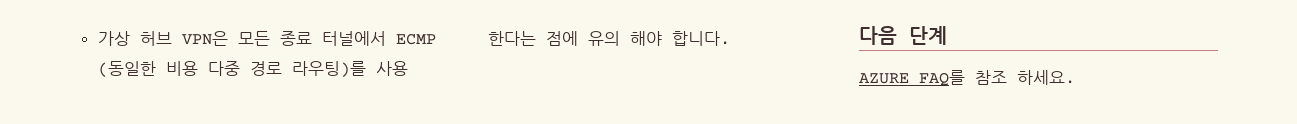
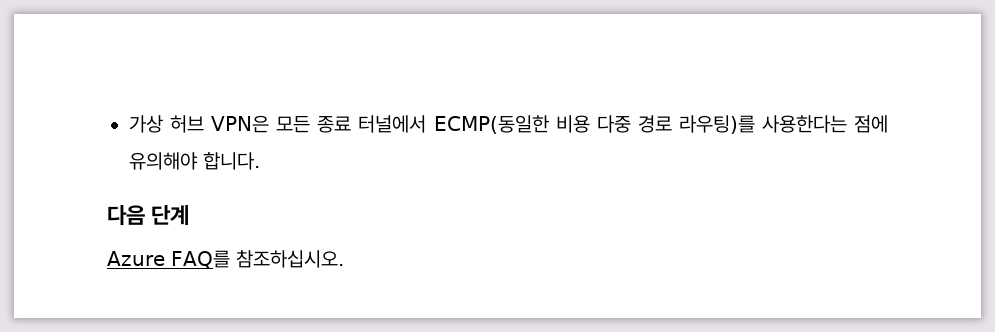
[395,33,436,45] [97,61,156,77] ECMP (동일한 -> [433,115,549,134] ECMP(동일한
[375,61,408,76] [487,31,662,46] 사용 한다는 점에 유의 해야 -> [761,115,889,133] [129,152,197,170] 사용한다는 점에 유의해야
[859,70,1075,86] AZURE FAQ를 참조 하세요. -> [107,250,344,269] Azure FAQ를 참조하십시오.

